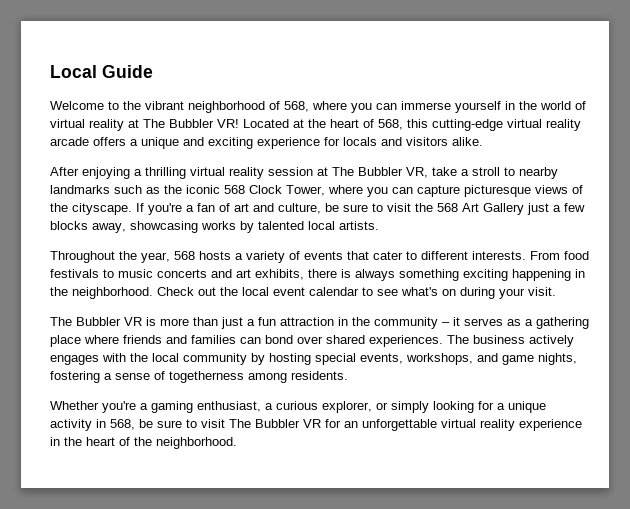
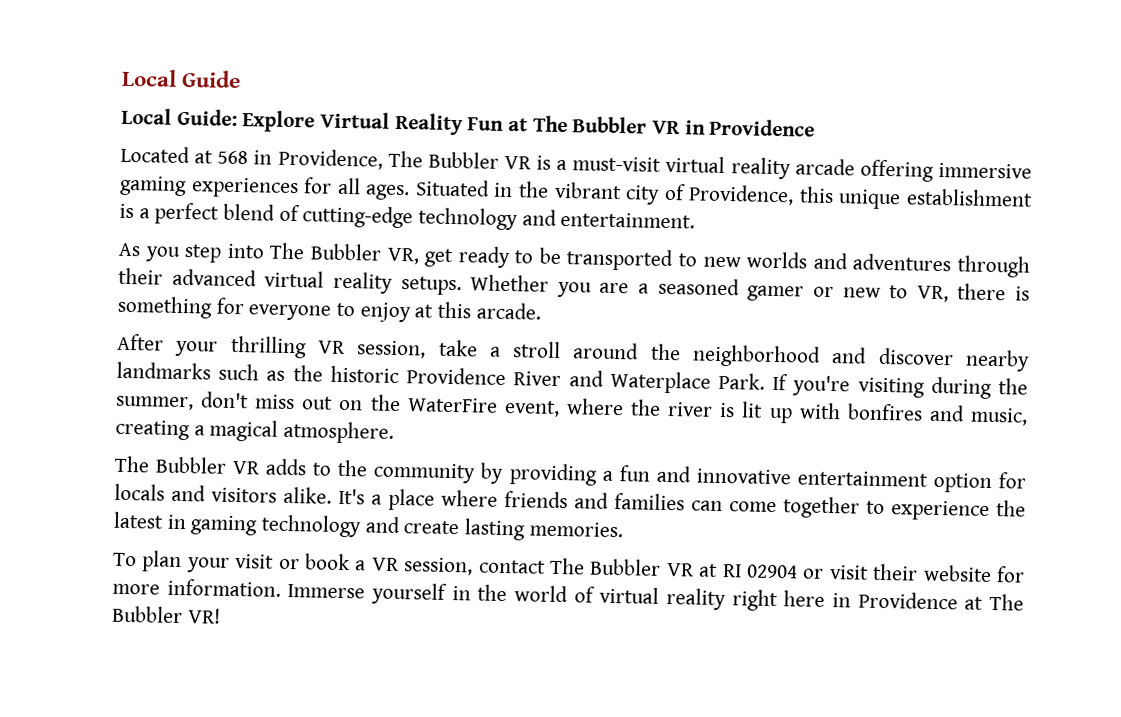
[50,101,451,113] Welcome to the vibrant neighborhood of 568, where you can immerse -> [121,107,816,137] [120,145,1032,182] [119,175,1033,210] [119,202,696,231] [118,242,1031,278] [118,267,1030,303] [117,295,542,323] [117,333,1030,372] [116,361,1028,399] [115,391,1029,426] [115,419,395,444] [114,455,1027,493] [114,483,1026,521] [113,511,623,541] [113,550,1025,583] [112,578,366,599] Local Guide: Explore Virtual Reality Fun at The Bubbler VR in Providence // Located at 568 in Providence, The Bubbler VR is a must-visit virtual reality arcade offering immersive gaming experiences for all ages. Situated in the vibrant city of Providence, this unique establishment is a perfect blend of cutting-edge technology and entertainment. // As you step into The Bubbler VR, get ready to be transported to new worlds and adventures through their advanced virtual reality setups. Whether you are a seasoned gamer or new to VR, there is something for everyone to enjoy at this arcade. // After your thrilling VR session, take a stroll around the neighborhood and discover nearby landmarks such as the historic Providence River and Waterplace Park. If you're visiting during the summer, don't miss out on the WaterFire event, where the river is lit up with bonfires and music, creating a magical atmosphere. // The Bubbler VR adds to the community by providing a fun and innovative entertainment option for locals and visitors alike. It's a place where friends and families can come together to experience the latest in gaming technology and create lasting memories. // To plan your visit or book a VR session, contact The Bubbler VR at RI 02904 or visit their website for more information. Immerse
[128,119,581,131] [50,137,483,149] [50,167,558,179] [50,185,583,197] [50,203,585,215] [50,221,379,233] [50,251,589,263] [50,269,585,281] [50,287,556,299] [50,317,589,329] [50,335,574,347] [50,353,577,365] [50,371,348,383] [50,401,546,413] [50,419,582,431] [50,437,237,449] at The Bubbler VR! Located at the heart of 568, this cutting-edge virtual reality arcade offers a unique and exciting experience for locals and visitors alike. // After enjoying a thrilling virtual reality session at The Bubbler VR, take a stroll to nearby landmarks such as the iconic 568 Clock Tower, where you can capture picturesque views of the cityscape. If you're a fan of art and culture, be sure to visit the 568 Art Gallery just a few blocks away, showcasing works by talented local artists. // Throughout the year, 568 hosts a variety of events that cater to different interests. From food festivals to music concerts and art exhibits, there is always something exciting happening in the neighborhood. Check out the local event calendar to see what's on during your visit. // The Bubbler VR is more than just a fun attraction in the community – it serves as a gathering place where friends and families can bond over shared experiences. The business actively engages with the local community by hosting special events, workshops, and game nights, fostering a sense of togetherness among residents. // Whether you're a gaming enthusiast, a curious explorer, or simply looking for a unique activity in 568, be sure to visit The Bubbler VR for an unforgettable virtual reality experience in the heart of the neighborhood. -> [731,589,1024,612] [112,605,221,624] right here in Providence at The Bubbler VR!

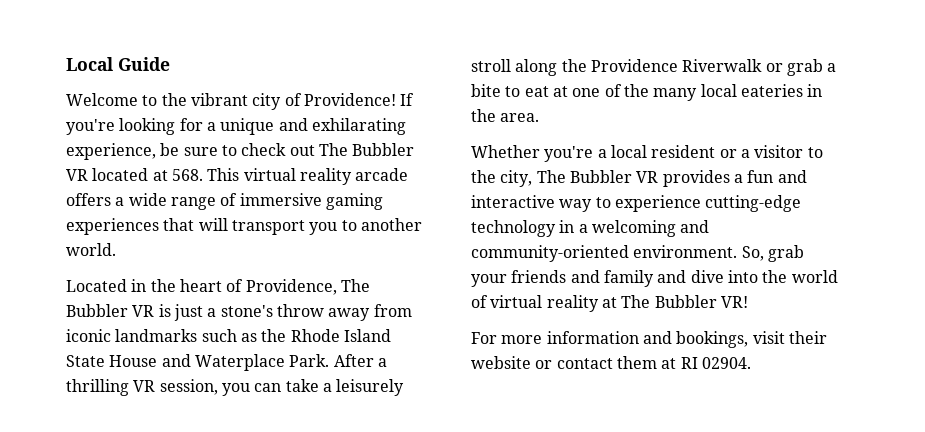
[121,107,816,137] [120,145,273,165] Local Guide: Explore Virtual Reality Fun at The Bubbler VR in Providence // Located at 568 in -> [66,93,415,110] [66,118,406,135] [66,143,415,160] [66,168,409,185] [66,193,383,210] [66,218,422,235] [66,243,116,256] [66,279,244,292] Welcome to the vibrant city of Providence! If you're looking for a unique and exhilarating experience, be sure to check out The Bubbler VR located at 568. This virtual reality arcade offers a wide range of immersive gaming experiences that will transport you to another world. // Located in the heart of
[556,155,1032,182] [119,175,1033,210] [119,202,696,231] [118,242,1031,278] [118,267,1030,303] [117,295,542,323] [117,333,1030,372] [116,361,1028,399] [115,391,1029,426] [115,419,395,444] [114,455,1027,493] [114,483,1026,521] [113,511,623,541] [113,550,1025,583] [112,578,471,605] a must-visit virtual reality arcade offering immersive gaming experiences for all ages. Situated in the vibrant city of Providence, this unique establishment is a perfect blend of cutting-edge technology and entertainment. // As you step into The Bubbler VR, get ready to be transported to new worlds and adventures through their advanced virtual reality setups. Whether you are a seasoned gamer or new to VR, there is something for everyone to enjoy at this arcade. // After your thrilling VR session, take a stroll around the neighborhood and discover nearby landmarks such as the historic Providence River and Waterplace Park. If you're visiting during the summer, don't miss out on the WaterFire event, where the river is lit up with bonfires and music, creating a magical atmosphere. // The Bubbler VR adds to the community by providing a fun and innovative entertainment option for locals and visitors alike. It's a place where friends and families can come together to experience the latest in gaming technology and create lasting memories. // To plan your visit or book a VR session, contact The Bubbler VR at RI 02904 or visit their website for more information. Immerse yourself in -> [173,304,412,321] [66,329,391,342] [66,354,387,371] [66,379,405,396] [471,59,837,76] [471,84,823,101] [471,109,540,122] [471,145,823,162] [471,170,807,187] [471,195,802,212] [471,220,710,237] [471,245,804,262] [471,270,758,287] just a stone's throw away from iconic landmarks such as the Rhode Island State House and Waterplace Park. After a thrilling VR session, you can take a leisurely stroll along the Providence Riverwalk or grab a bite to eat at one of the many local eateries in the area. // Whether you're a local resident or a visitor to the city, The Bubbler VR provides a fun and interactive way to experience cutting-edge technology in a welcoming and community-oriented environment. So, grab your friends and family and dive into
[731,589,958,612] right here in Providence -> (599, 303) none
(221, 616) none -> [471,331,827,348] [471,356,751,369] // For more information and bookings, visit their website or contact them at RI 02904.

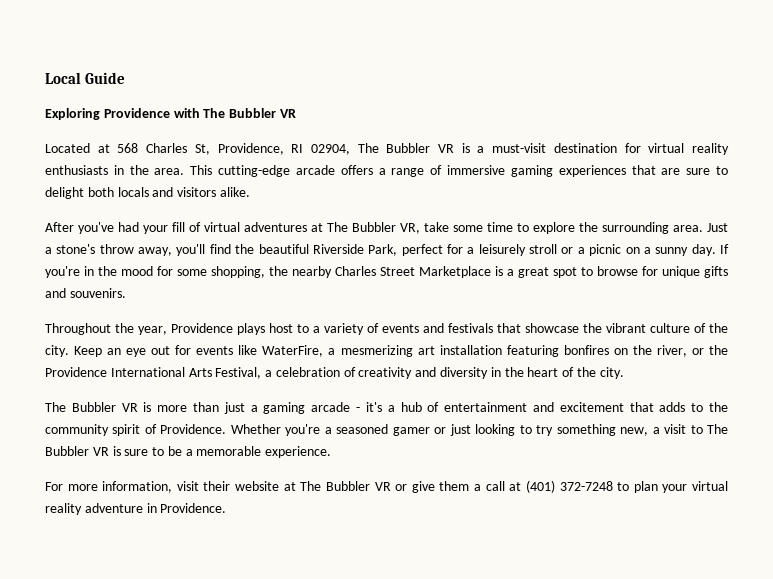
[66,93,415,110] [66,118,406,135] [66,143,415,160] [66,168,352,185] Welcome to the vibrant city of Providence! If you're looking for a unique and exhilarating experience, be sure to check out The Bubbler VR located at 568. This virtual reality -> [45,108,296,120] [45,143,729,155] [45,165,291,177] Exploring Providence with The Bubbler VR // Located at 568 Charles St, Providence, RI 02904, The Bubbler VR is a must-visit destination for virtual reality enthusiasts in the area. This cutting-edge
[128,193,167,206] wide -> (386, 171) none
[198,218,422,235] [66,243,116,256] [66,279,127,292] will transport you to another world. // Located -> [661,166,729,175] [45,187,250,199] [45,222,728,234] [45,244,730,256] [45,266,728,278] [45,288,126,298] [45,323,728,335] [45,345,728,357] [45,367,489,379] are sure to delight both locals and visitors alike. // After you've had your fill of virtual adventures at The Bubbler VR, take some time to explore the surrounding area. Just a stone's throw away, you'll find the beautiful Riverside Park, perfect for a leisurely stroll or a picnic on a sunny day. If you're in the mood for some shopping, the nearby Charles Street Marketplace is a great spot to browse for unique gifts and souvenirs. // Throughout the year, Providence plays host to a variety of events and festivals that showcase the vibrant culture of the city. Keep an eye out for events like WaterFire, a mesmerizing art installation featuring bonfires on the river, or the Providence International Arts Festival, a celebration of creativity and diversity
[245,279,370,295] [66,304,412,321] [66,329,391,342] [66,354,387,371] [66,379,405,396] [471,59,837,76] [471,84,823,101] [471,109,540,122] [471,145,823,162] [471,170,807,187] [471,195,802,212] [471,220,710,237] [471,245,804,262] [471,270,838,287] [471,295,748,312] [471,331,827,348] [471,356,751,369] Providence, The Bubbler VR is just a stone's throw away from iconic landmarks such as the Rhode Island State House and Waterplace Park. After a thrilling VR session, you can take a leisurely stroll along the Providence Riverwalk or grab a bite to eat at one of the many local eateries in the area. // Whether you're a local resident or a visitor to the city, The Bubbler VR provides a fun and interactive way to experience cutting-edge technology in a welcoming and community-oriented environment. So, grab your friends and family and dive into the world of virtual reality at The Bubbler VR! // For more information and bookings, visit their website or contact them at RI 02904. -> [576,367,624,379] [45,402,728,414] [45,424,729,436] [45,446,332,458] [45,480,728,493] [45,503,227,515] the city. // The Bubbler VR is more than just a gaming arcade - it's a hub of entertainment and excitement that adds to the community spirit of Providence. Whether you're a seasoned gamer or just looking to try something new, a visit to The Bubbler VR is sure to be a memorable experience. // For more information, visit their website at The Bubbler VR or give them a call at (401) 372-7248 to plan your virtual reality adventure in Providence.

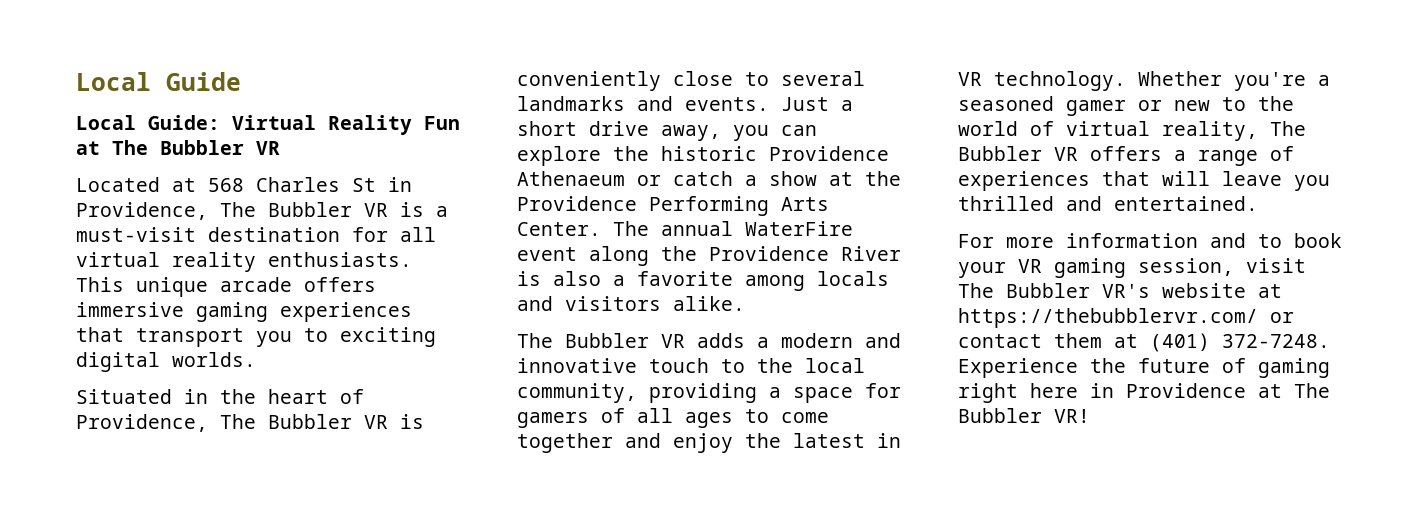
[45,108,200,120] Exploring Providence with -> [76,115,460,135] [76,141,100,155] Local Guide: Virtual Reality Fun at
[194,143,350,155] St, Providence, RI 02904, -> [352,177,412,192] [76,202,208,220] St in Providence,
[648,143,729,155] [45,165,729,177] [45,187,250,199] [45,222,728,234] [45,244,730,256] [45,266,728,278] [45,288,126,298] [45,323,728,335] [45,345,728,357] [45,367,624,379] [45,402,728,414] [45,424,227,436] virtual reality enthusiasts in the area. This cutting-edge arcade offers a range of immersive gaming experiences that are sure to delight both locals and visitors alike. // After you've had your fill of virtual adventures at The Bubbler VR, take some time to explore the surrounding area. Just a stone's throw away, you'll find the beautiful Riverside Park, perfect for a leisurely stroll or a picnic on a sunny day. If you're in the mood for some shopping, the nearby Charles Street Marketplace is a great spot to browse for unique gifts and souvenirs. // Throughout the year, Providence plays host to a variety of events and festivals that showcase the vibrant culture of the city. Keep an eye out for events like WaterFire, a mesmerizing art installation featuring bonfires on the river, or the Providence International Arts Festival, a celebration of creativity and diversity in the heart of the city. // The Bubbler VR is more than just a gaming arcade - it's a hub of entertainment and excitement that adds to the community spirit of Providence. -> [400,227,436,242] [76,252,412,272] [76,277,376,297] [76,302,412,322] [76,327,436,347] [76,352,256,372] [76,389,364,404] [76,414,424,432] [517,71,865,91] [517,96,853,111] [517,121,817,141] [517,146,889,166] [517,171,901,186] [517,196,829,216] [517,221,853,236] [517,246,901,266] [517,271,889,291] [517,296,745,311] [517,333,901,348] [517,358,865,373] [517,383,901,403] [517,408,829,428] [517,433,901,453] [958,71,1126,91] all virtual reality enthusiasts. This unique arcade offers immersive gaming experiences that transport you to exciting digital worlds. // Situated in the heart of Providence, The Bubbler VR is conveniently close to several landmarks and events. Just a short drive away, you can explore the historic Providence Athenaeum or catch a show at the Providence Performing Arts Center. The annual WaterFire event along the Providence River is also a favorite among locals and visitors alike. // The Bubbler VR adds a modern and innovative touch to the local community, providing a space for gamers of all ages to come together and enjoy the latest in VR technology.
[449,424,729,436] [45,446,332,458] [45,480,728,493] [45,503,227,515] just looking to try something new, a visit to The Bubbler VR is sure to be a memorable experience. // For more information, visit their website at The Bubbler VR or give them a call at (401) 372-7248 to plan your virtual reality adventure in Providence. -> [1174,96,1294,111] [958,121,1306,141] [958,146,1294,166] [958,171,1330,191] [958,196,1258,211] [958,233,1342,248] [958,258,1306,278] [958,283,1282,298] [958,308,1294,328] [958,333,1330,352] [958,358,1330,378] [958,383,1330,403] [958,408,1090,423] new to the world of virtual reality, The Bubbler VR offers a range of experiences that will leave you thrilled and entertained. // For more information and to book your VR gaming session, visit The Bubbler VR's website at https://thebubblervr.com/ or contact them at (401) 372-7248. Experience the future of gaming right here in Providence at The Bubbler VR!

